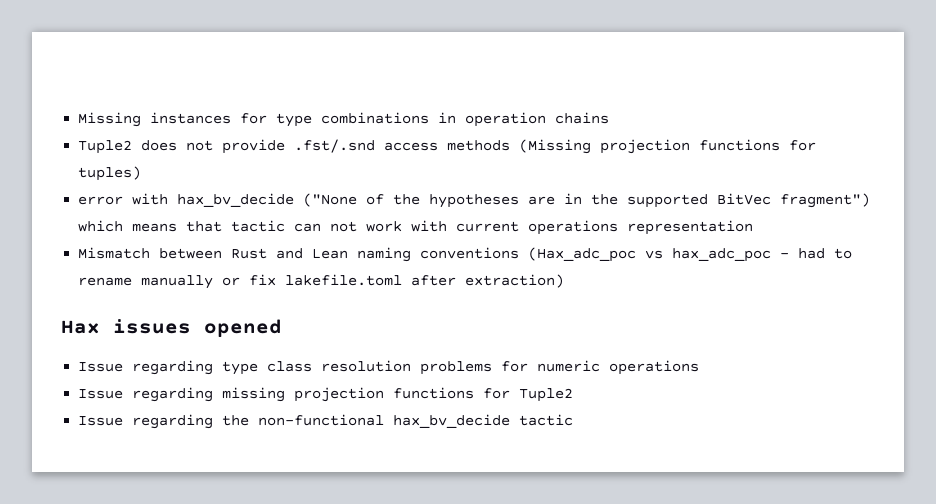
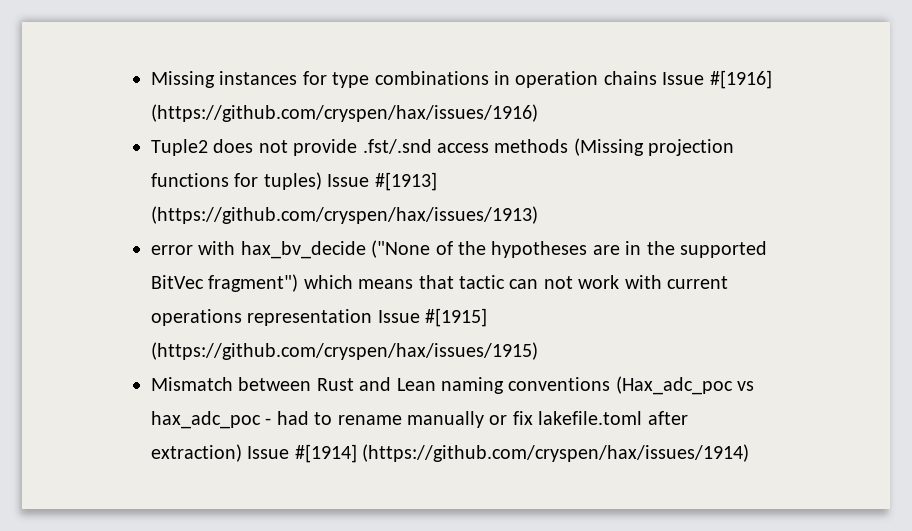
(610, 118) none -> [662,70,772,89] [151,104,538,122] Issue #[1916] (https://github.com/cryspen/hax/issues/1916)
(142, 173) none -> [327,172,437,191] [151,206,538,224] Issue #[1913] (https://github.com/cryspen/hax/issues/1913)
(754, 227) none -> [377,308,488,327] [151,342,538,360] Issue #[1915] (https://github.com/cryspen/hax/issues/1915)
[61,319,282,337] [78,360,700,375] [78,387,574,402] [78,414,574,429] // Hax issues opened // Issue regarding type class resolution problems for numeric operations // Issue regarding missing projection functions for Tuple2 // Issue regarding the non-functional hax_bv_decide tactic -> [247,444,750,463] Issue #[1914] (https://github.com/cryspen/hax/issues/1914)

